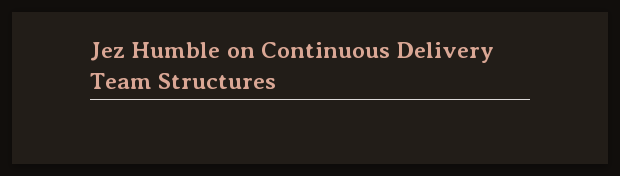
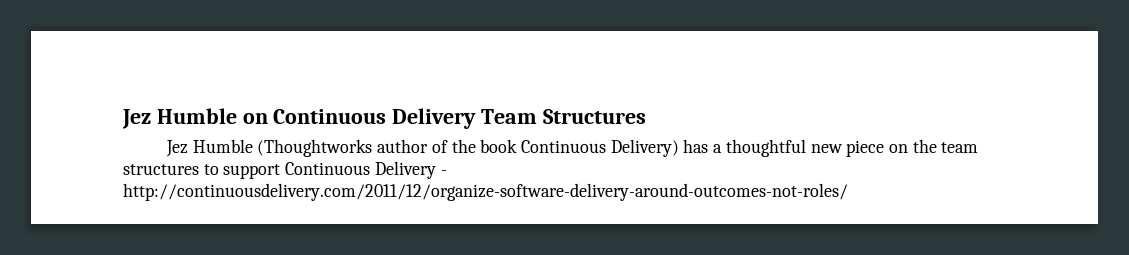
(277, 81) none -> [165,139,979,157] [123,161,447,179] [123,183,848,201] // Jez Humble (Thoughtworks author of the book Continuous Delivery) has a thoughtful new piece on the team structures to support Continuous Delivery - http://continuousdelivery.com/2011/12/organize-software-delivery-around-outcomes-not-roles/

